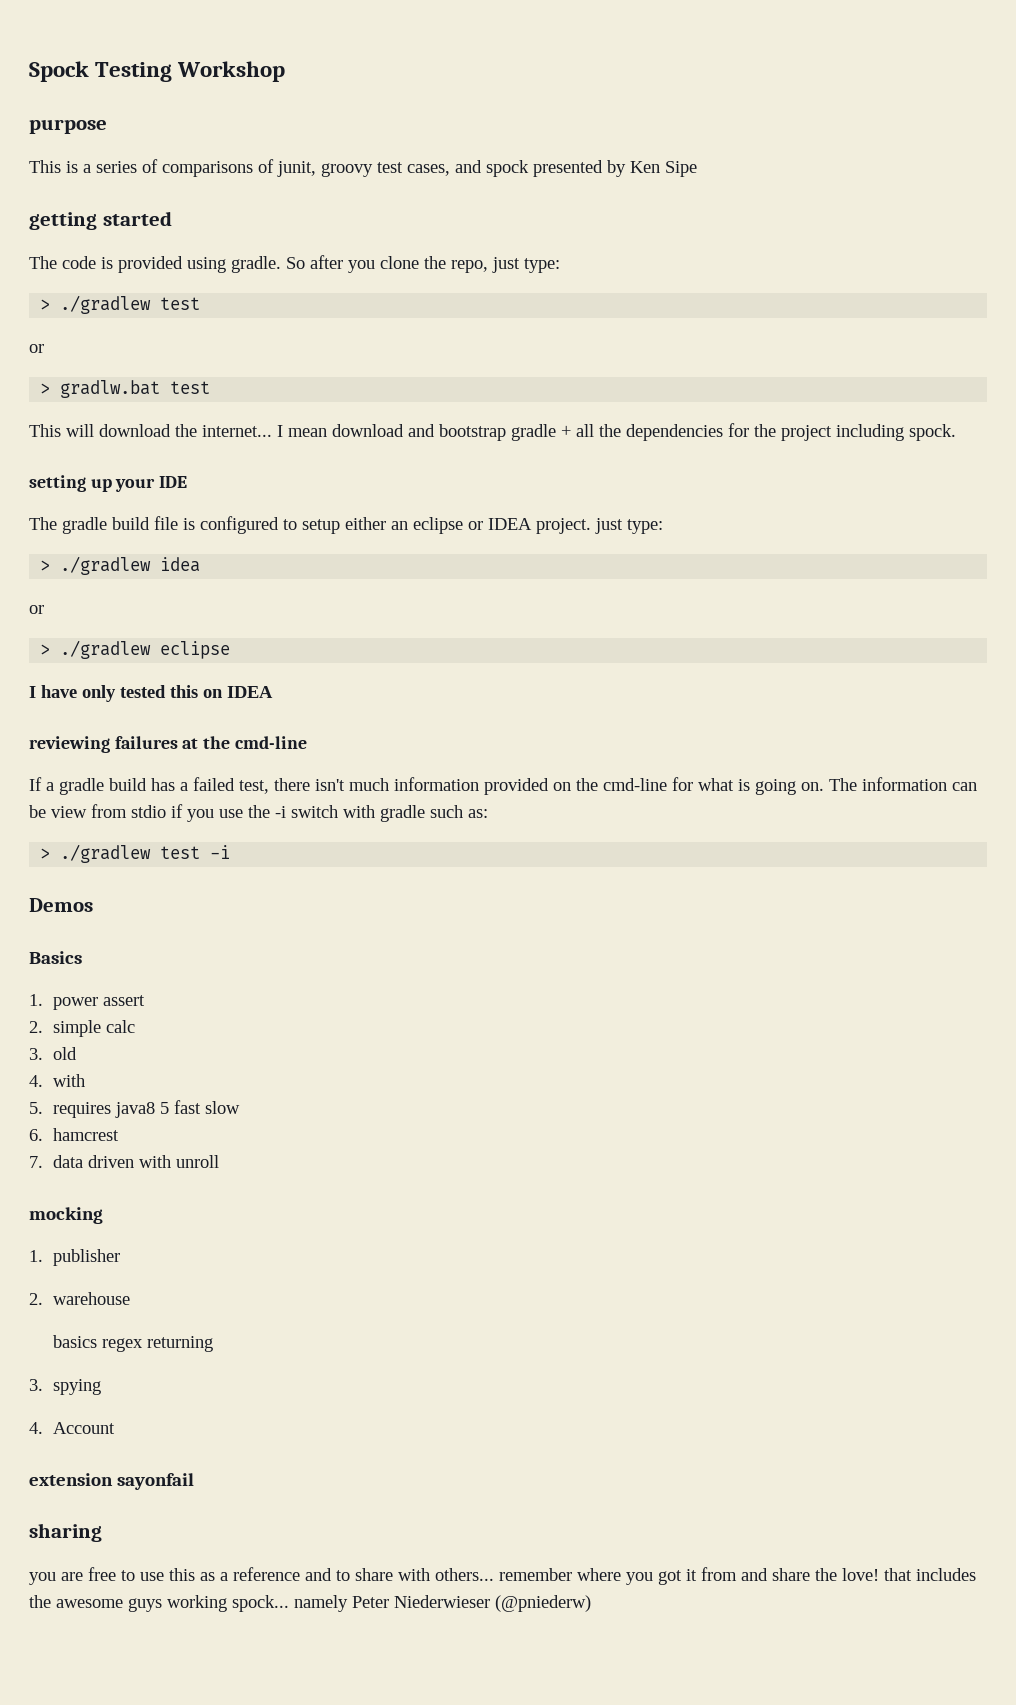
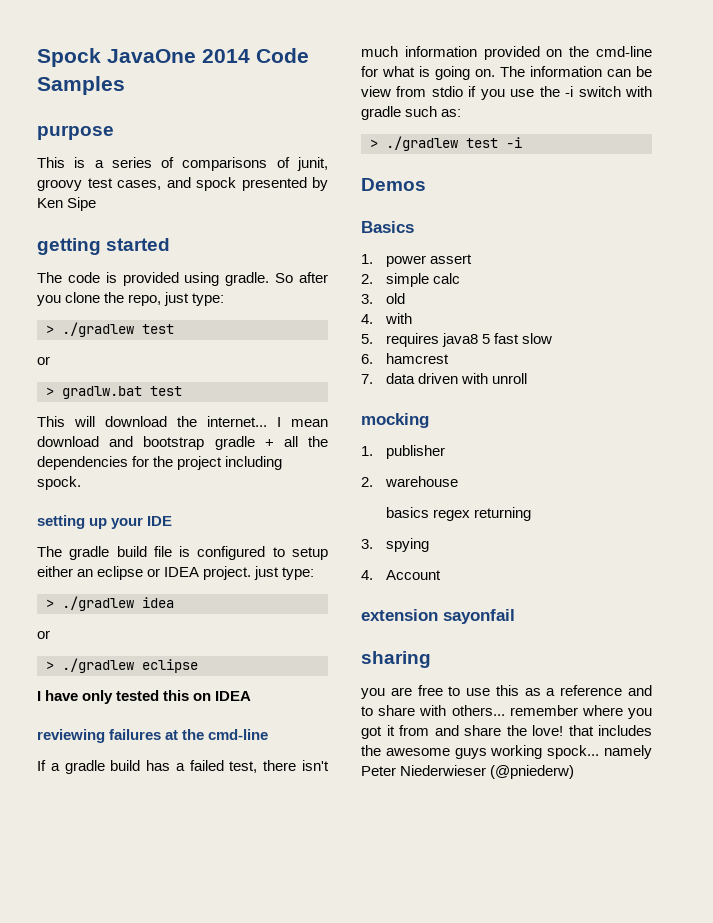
[95,61,286,82] Testing Workshop -> [107,48,309,63] [37,76,125,95] JavaOne 2014 Code Samples

